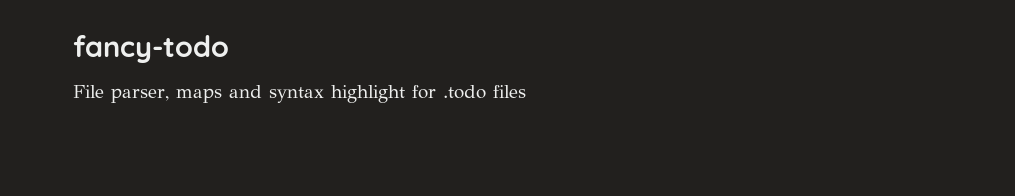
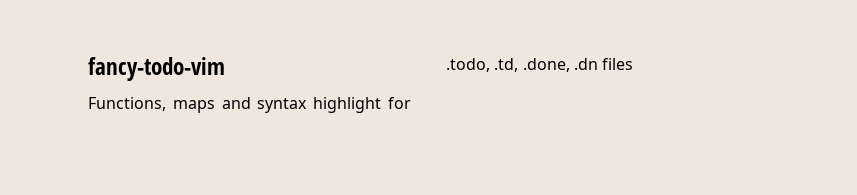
[73,35,229,63] [73,85,169,103] fancy-todo // File parser, -> [88,57,225,81] [88,97,166,111] fancy-todo-vim // Functions,
[442,85,486,99] .todo -> [446,58,598,72] .todo, .td, .done, .dn

